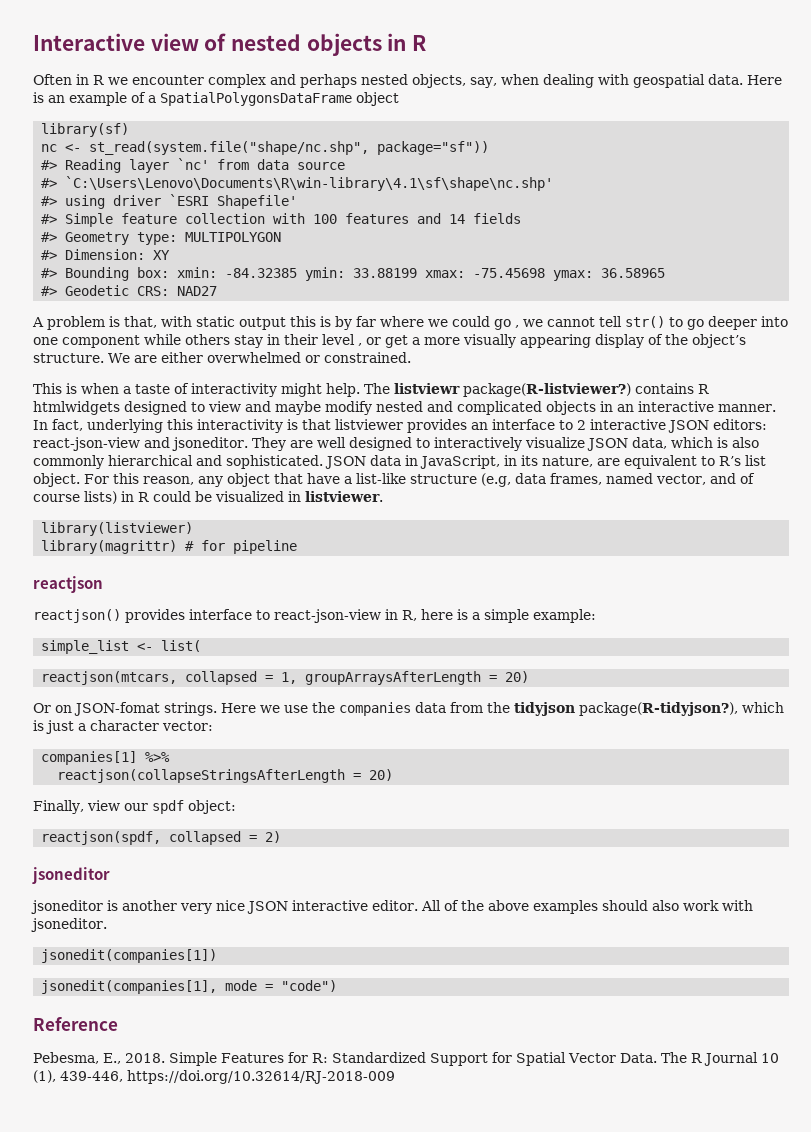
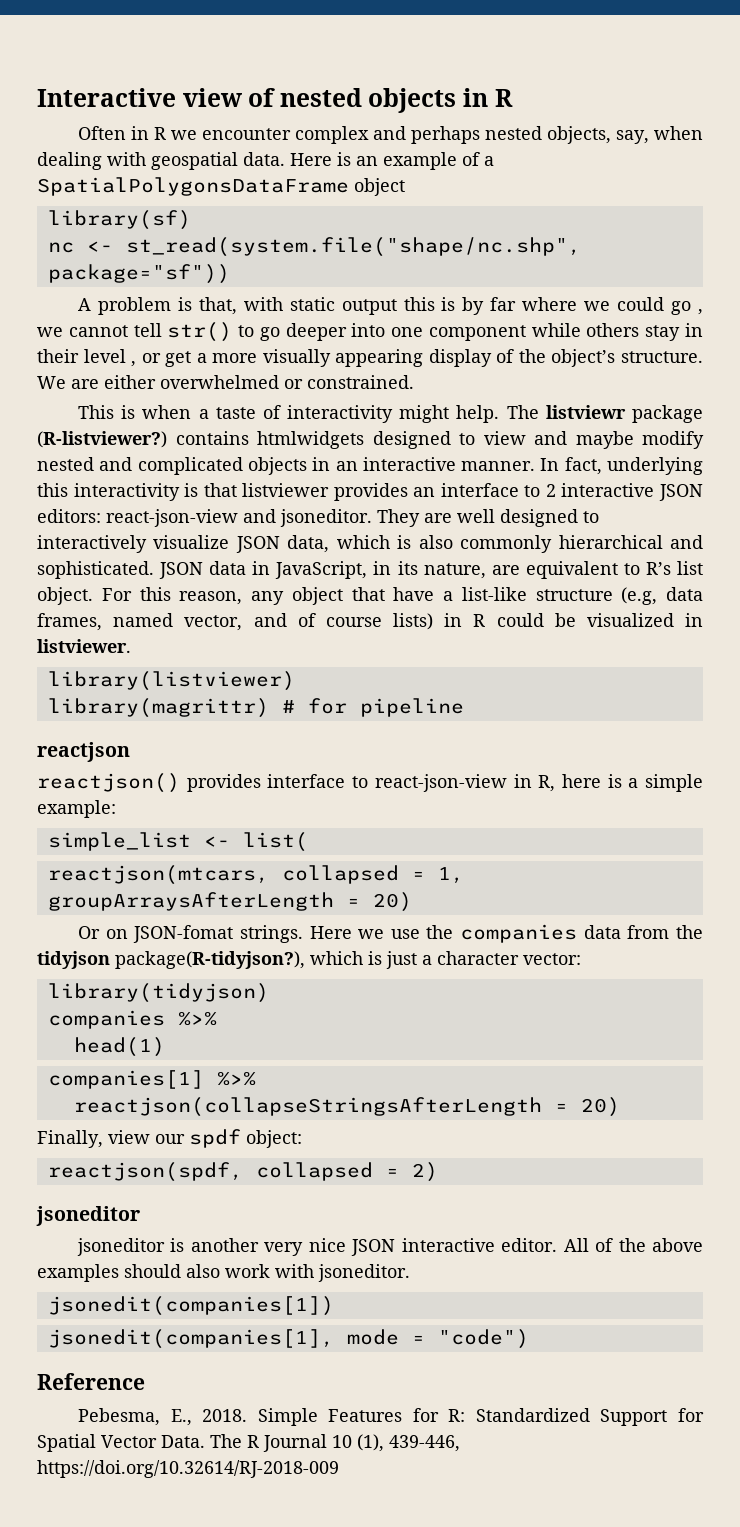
[41,158,346,173] [41,176,554,191] [41,194,298,209] [41,213,522,227] [41,232,282,245] [41,249,171,260] [41,267,666,281] [41,285,218,296] // #> Reading layer `nc' from data source // #> `C:\Users\Lenovo\Documents\R\win-library\4.1\sf\shape\nc.shp' // #> using driver `ESRI Shapefile' // #> Simple feature collection with 100 features and 14 fields // #> Geometry type: MULTIPOLYGON // #> Dimension: XY // #> Bounding box: xmin: -84.32385 ymin: 33.88199 xmax: -75.45698 ymax: 36.58965 // #> Geodetic CRS: NAD27 -> (230, 274) none
[463,383,709,397] package(R-listviewer?) contains R -> [631,405,703,423] [37,431,249,448] package (R-listviewer?) contains
(213, 726) none -> [47,983,269,1003] [47,1010,217,1029] [73,1037,165,1057] // library(tidyjson) // companies %>% // head(1)

